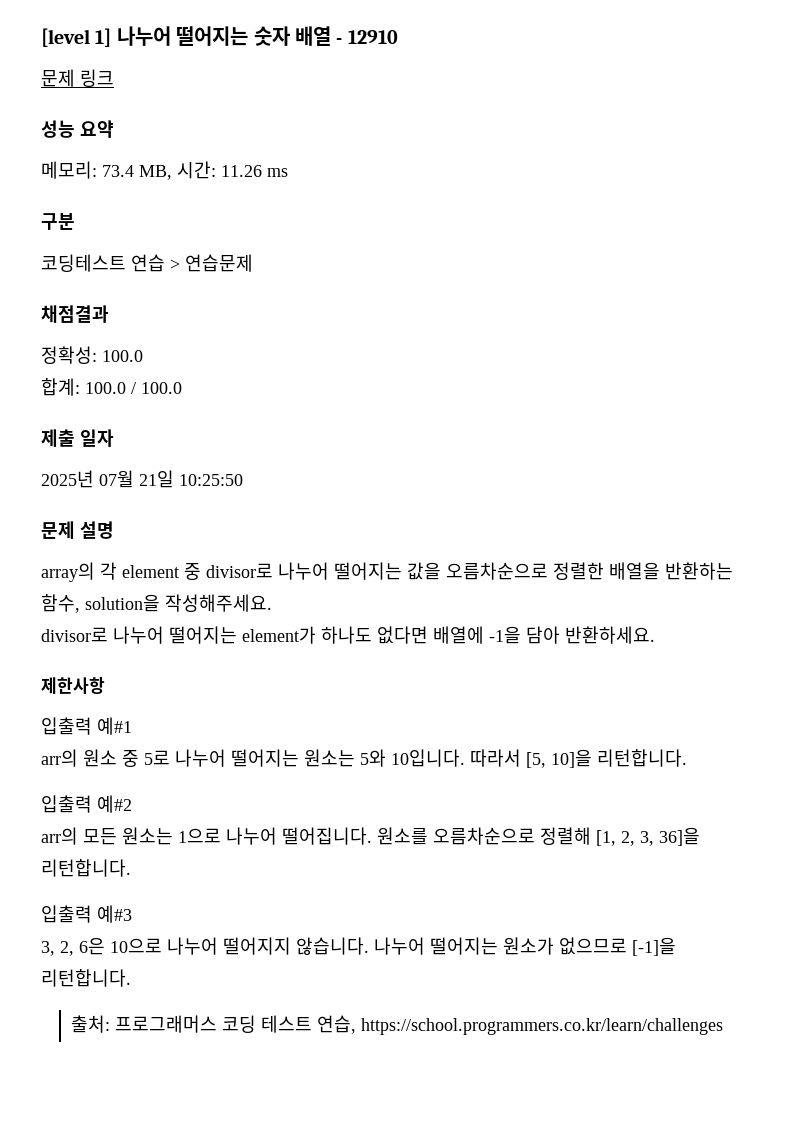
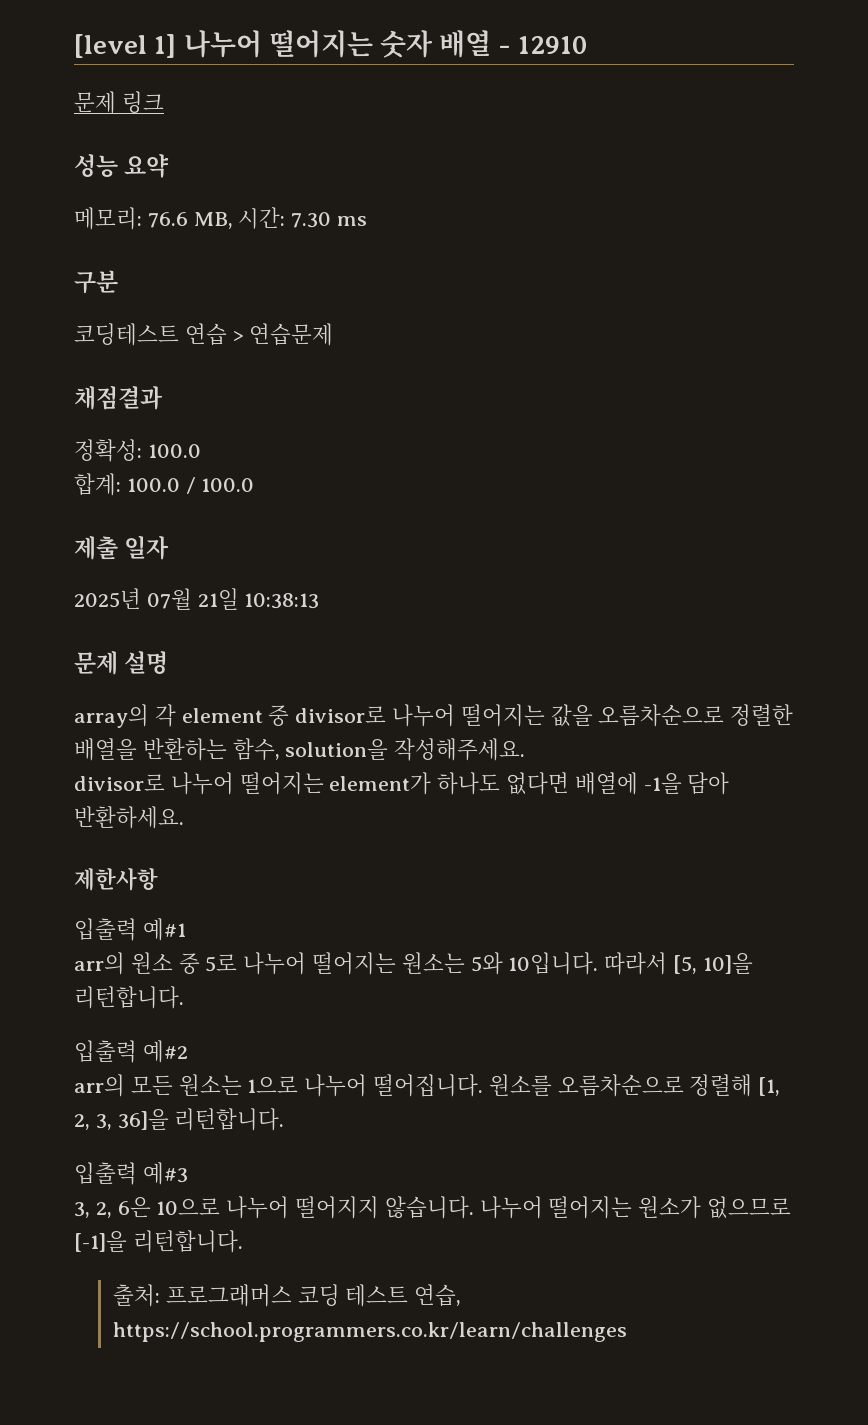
[102,165,134,177] 73.4 -> [147,212,188,228] 76.6
[221,165,262,177] 11.26 -> [291,212,332,228] 7.30
[179,474,243,486] 10:25:50 -> [244,593,320,609] 10:38:13

